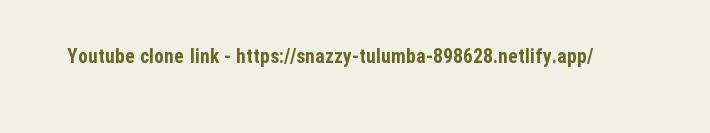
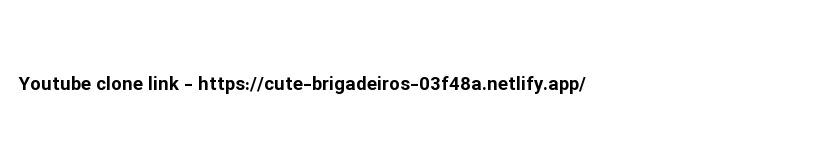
[236,48,595,67] https://snazzy-tulumba-898628.netlify.app/ -> [198,76,586,94] https://cute-brigadeiros-03f48a.netlify.app/

